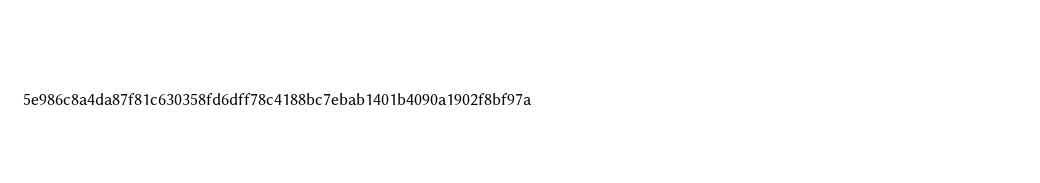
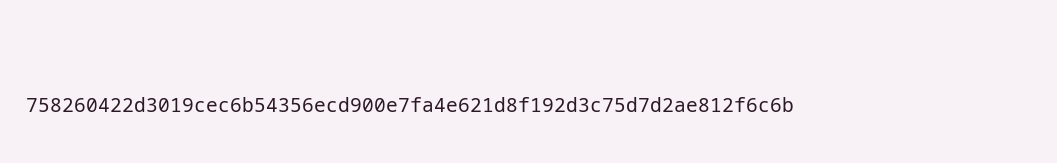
[23,93,532,106] 5e986c8a4da87f81c630358fd6dff78c4188bc7ebab1401b4090a1902f8bf97a -> [26,97,794,112] 758260422d3019cec6b54356ecd900e7fa4e621d8f192d3c75d7d2ae812f6c6b

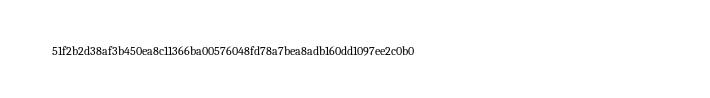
[26,97,794,112] 758260422d3019cec6b54356ecd900e7fa4e621d8f192d3c75d7d2ae812f6c6b -> [52,46,414,56] 51f2b2d38af3b450ea8c11366ba00576048fd78a7bea8adb160dd1097ee2c0b0

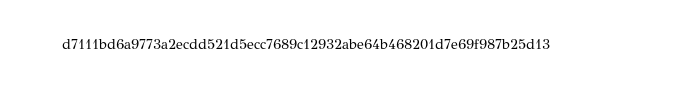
[52,46,414,56] 51f2b2d38af3b450ea8c11366ba00576048fd78a7bea8adb160dd1097ee2c0b0 -> [62,39,550,50] d7111bd6a9773a2ecdd521d5ecc7689c12932abe64b468201d7e69f987b25d13

